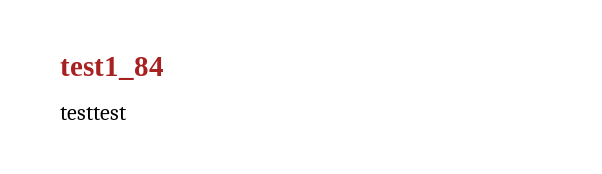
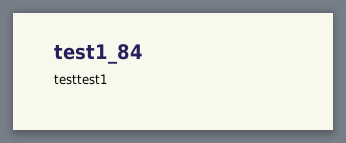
[60,107,127,120] testtest -> [54,74,107,85] testtest1

